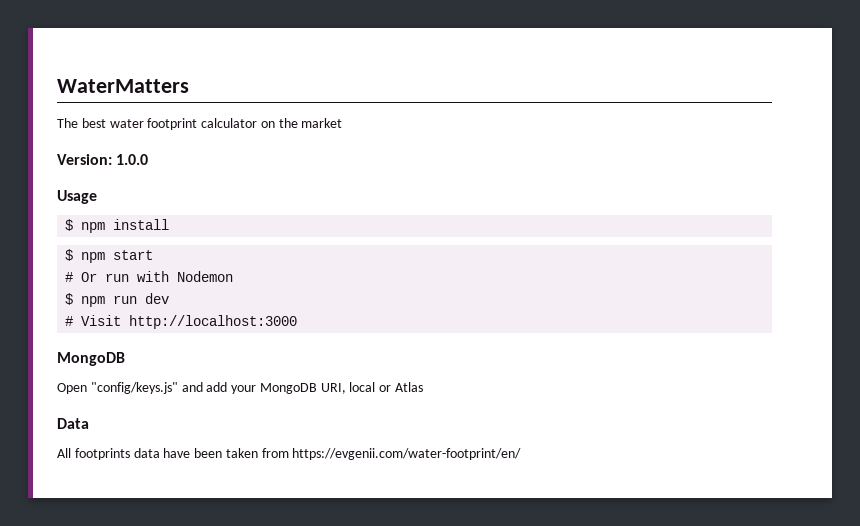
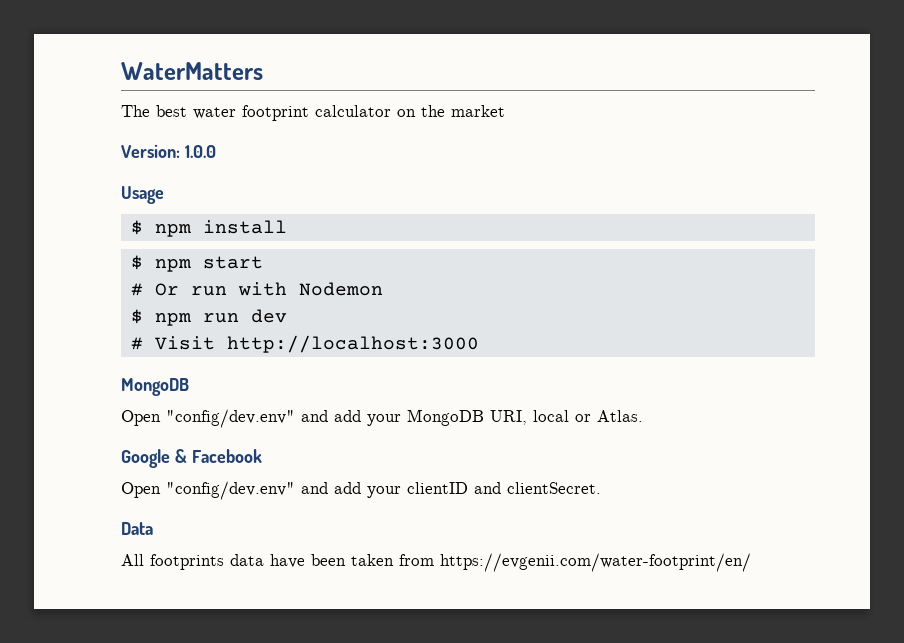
[90,382,178,394] "config/keys.js" -> [166,409,295,428] "config/dev.env"
[395,382,424,392] Atlas -> [597,410,643,422] [121,449,262,468] [121,481,601,500] Atlas. // Google & Facebook // Open "config/dev.env" and add your clientID and clientSecret.

